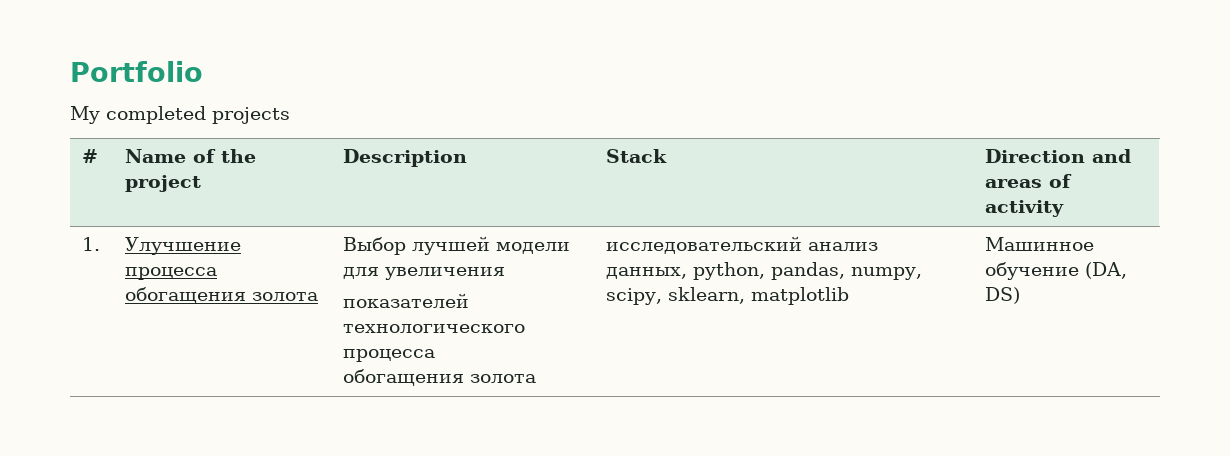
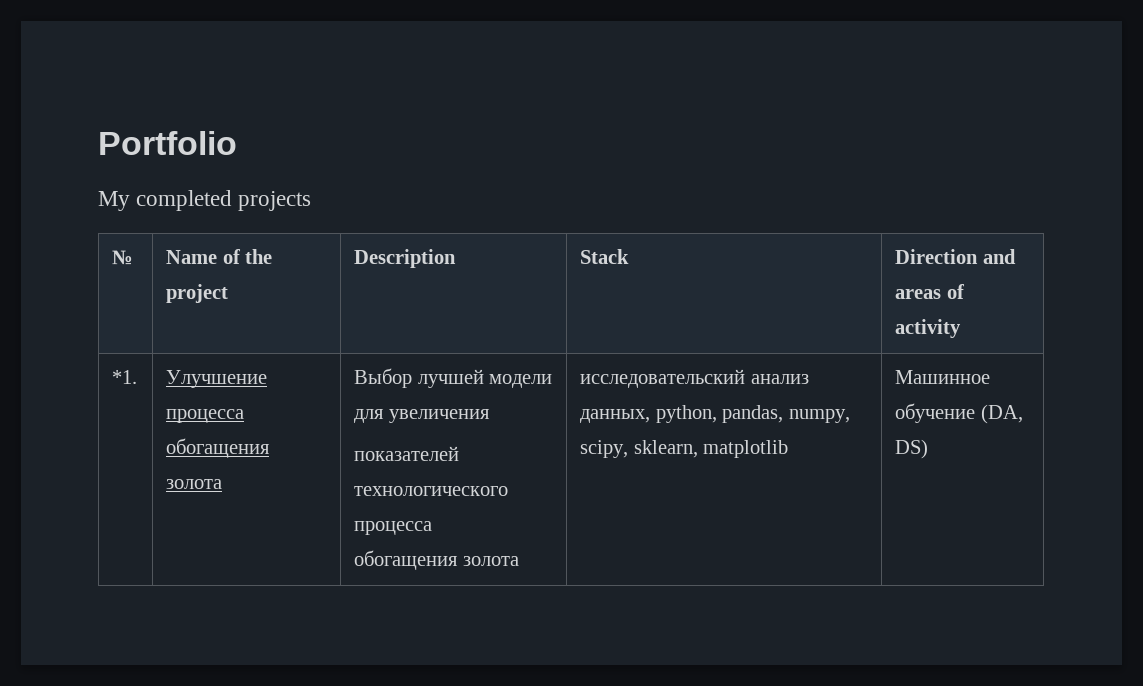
[82,149,99,163] # -> [112,250,134,265] №
[82,237,101,251] 1. -> [112,370,138,384] *1.

